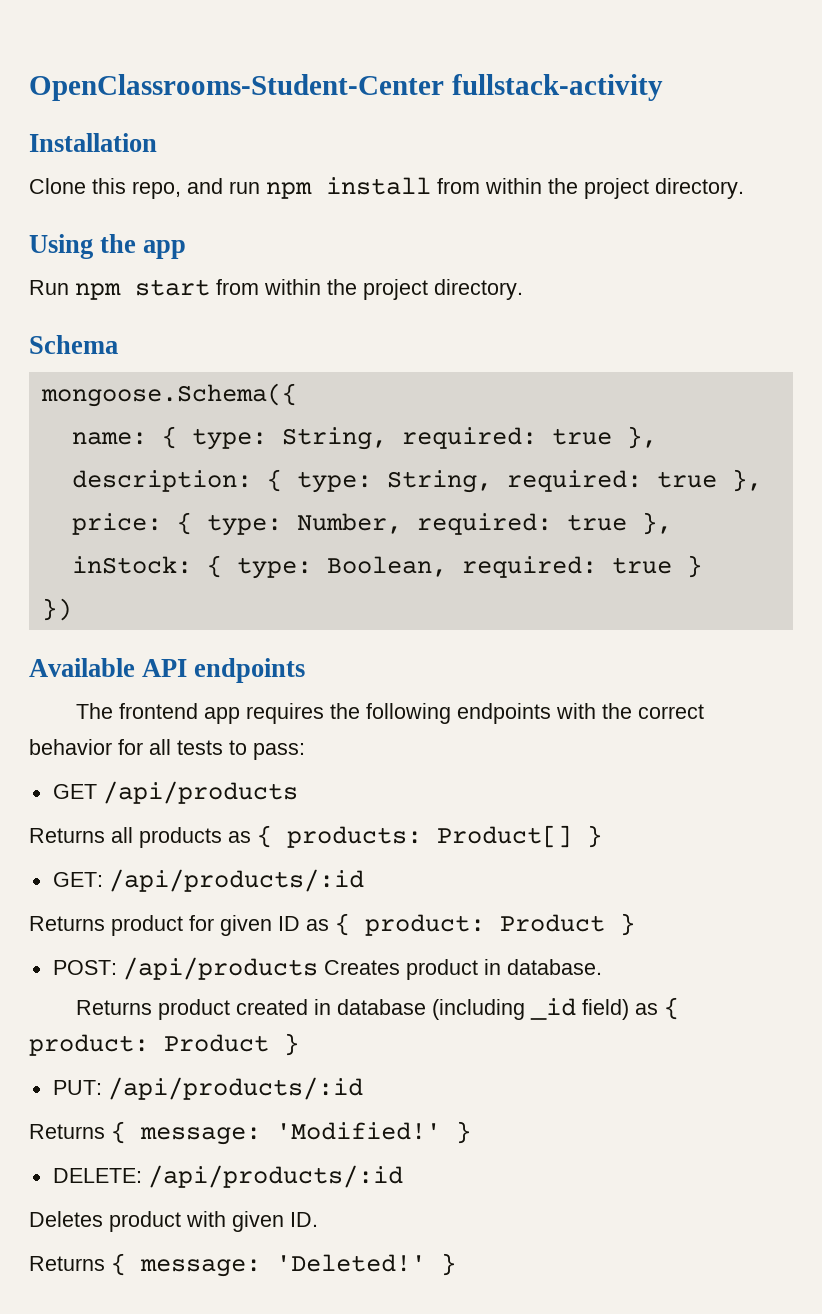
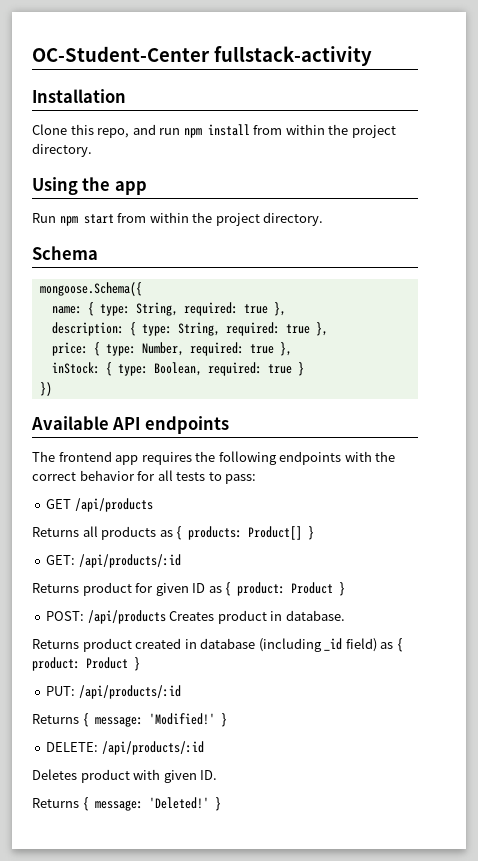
[29,74,444,101] OpenClassrooms-Student-Center -> [32,46,210,62] OC-Student-Center

